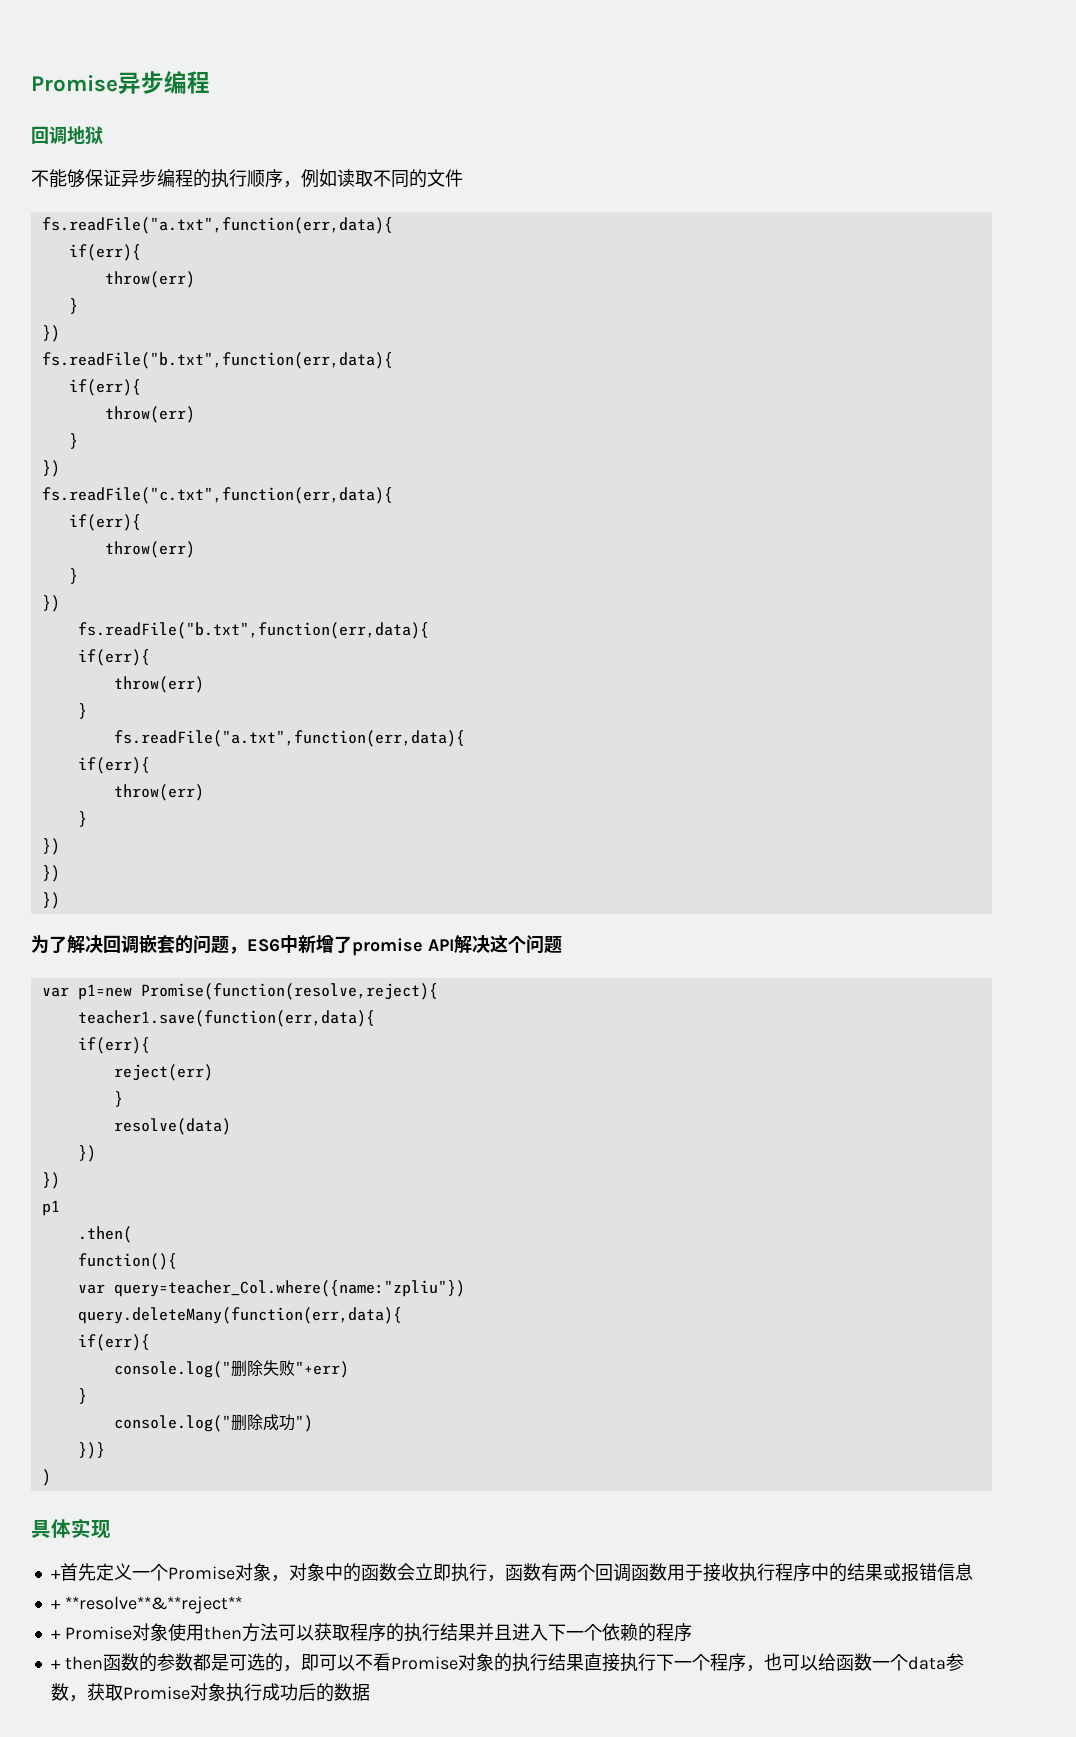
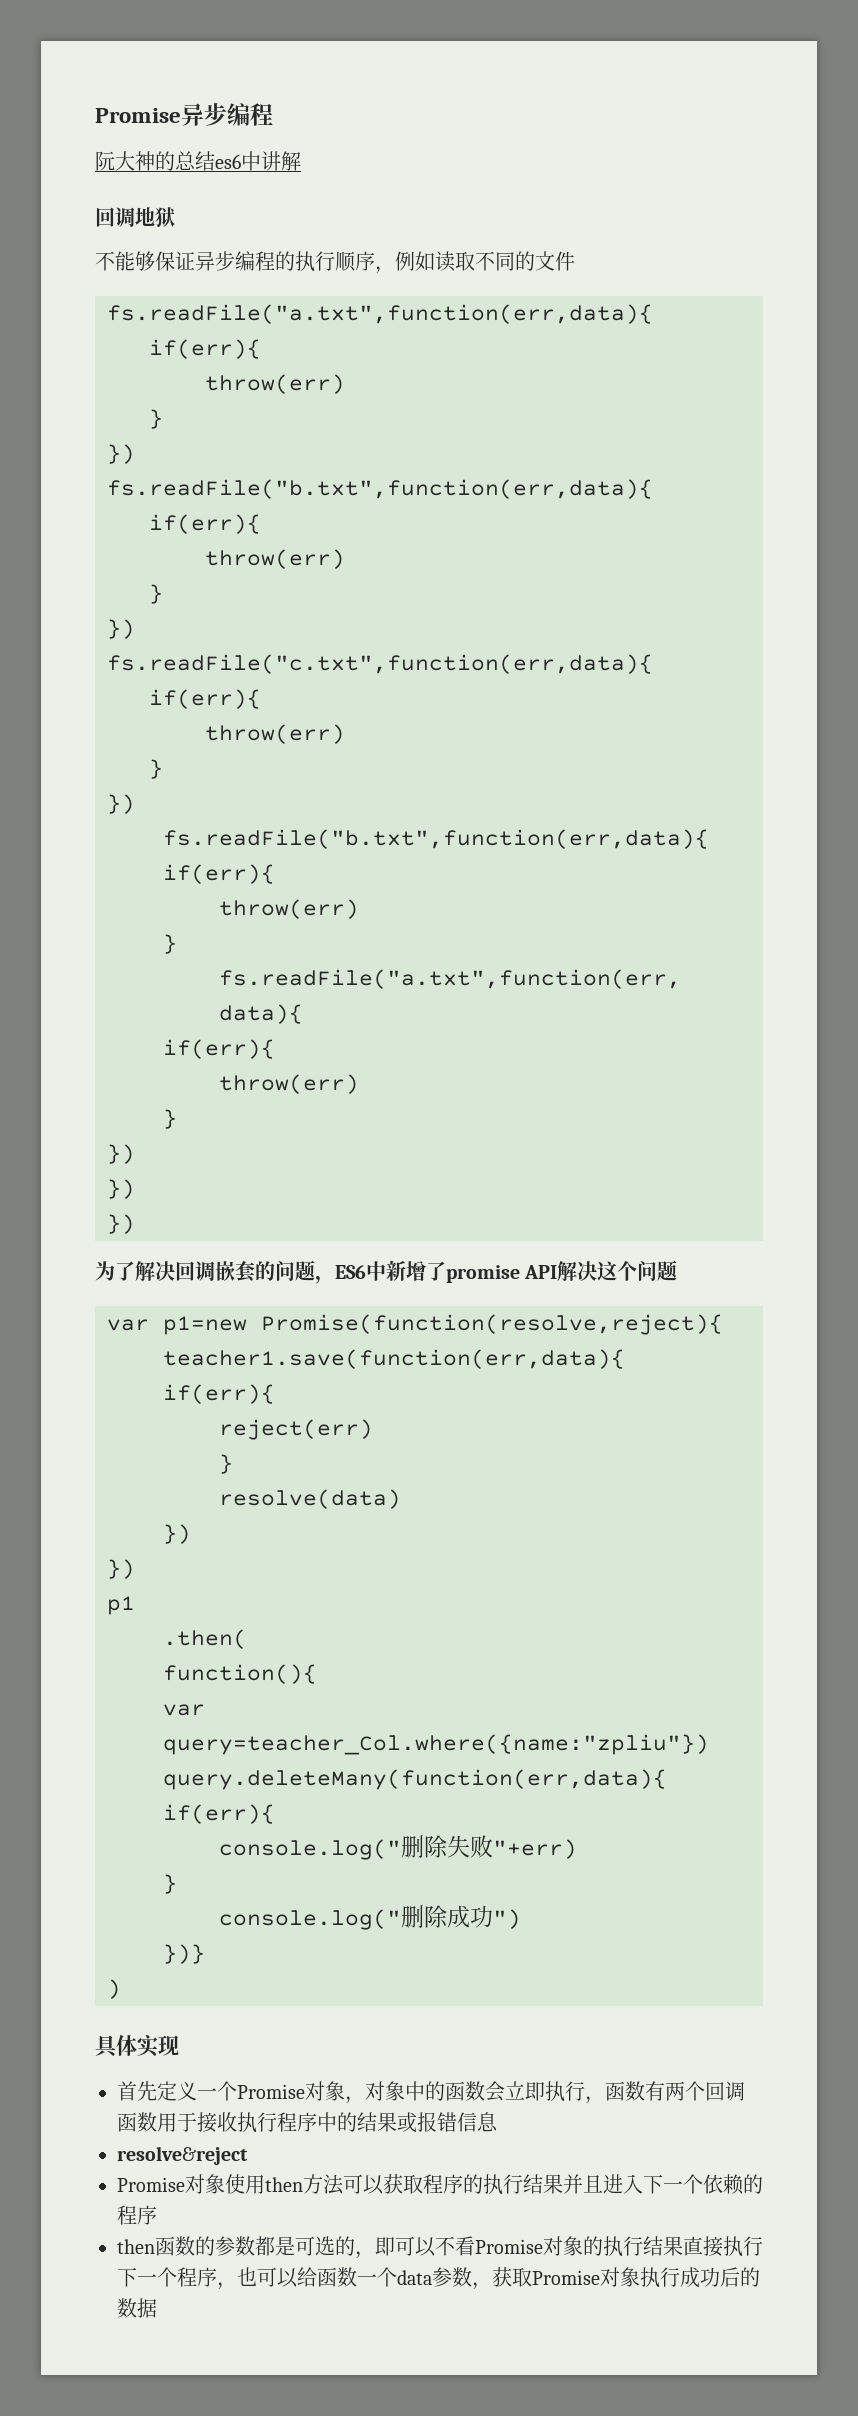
(210, 82) none -> [95,151,301,171] // 阮大神的总结es6中讲解
[50,1570,61,1579] + -> (179, 2045) none
[50,1596,242,1614] [50,1630,61,1639] + **resolve**&**reject** // + -> [117,2146,248,2165] resolve&reject //
[50,1660,61,1669] + -> (157, 2215) none

